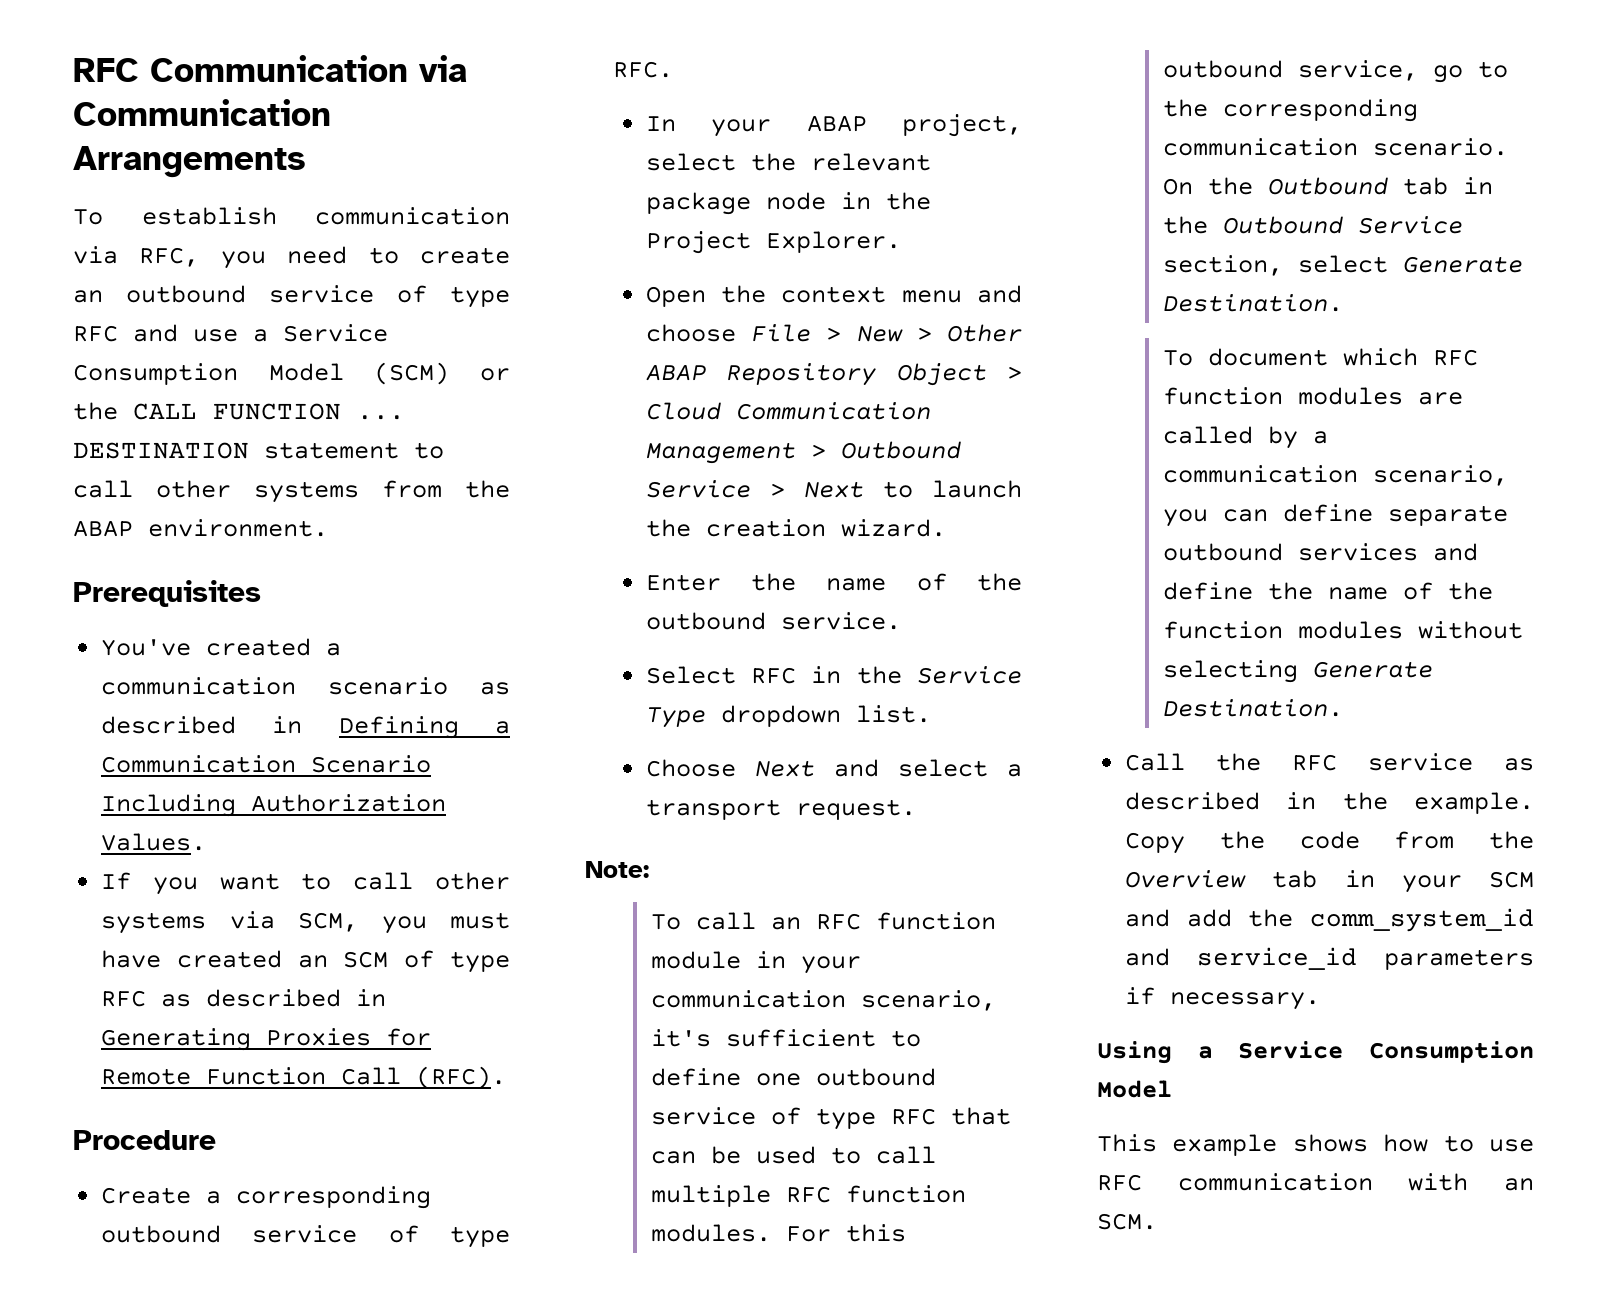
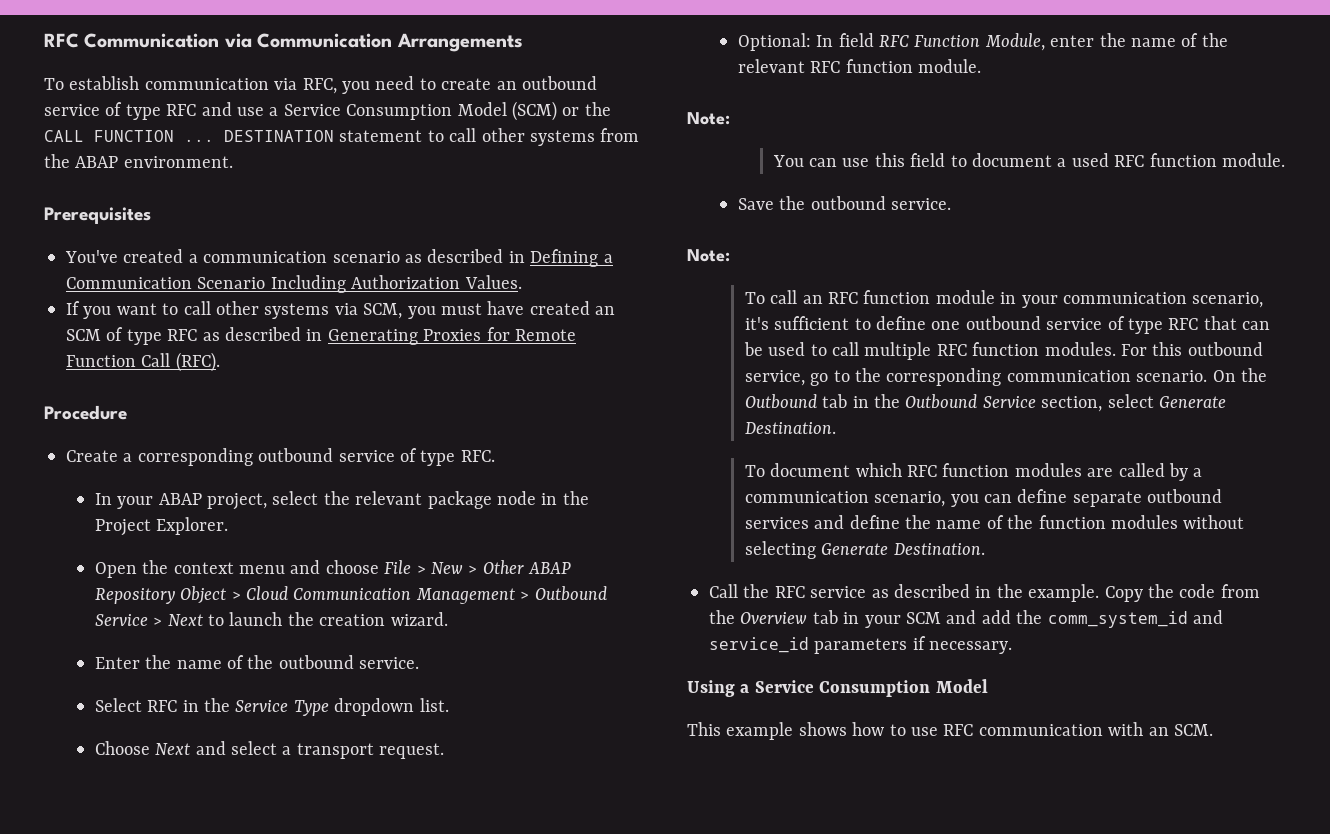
(916, 809) none -> [737,33,1228,51] [737,59,982,73] [687,112,730,125] [772,153,1285,167] [737,196,952,210] // Optional: In field RFC Function Module, enter the name of the relevant RFC function module. // Note: // You can use this field to document a used RFC function module. // Save the outbound service.

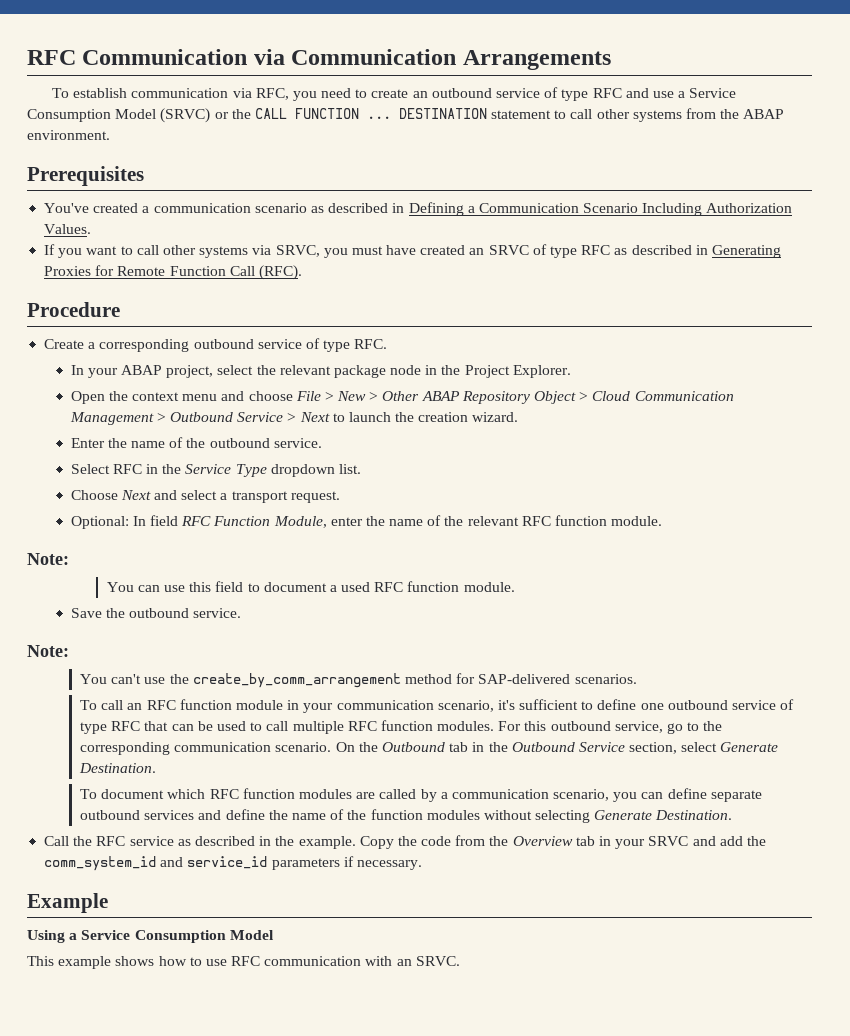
[512,101,557,121] (SCM) -> [160,108,211,123] (SRVC)
[363,303,403,319] SCM, -> [275,245,320,257] SRVC,
[66,329,101,341] SCM -> [488,245,529,255] SRVC
(730, 255) none -> [80,673,637,688] // You can't use the create_by_comm_arrangement method for SAP-delivered scenarios.
[906,612,941,624] SCM -> [648,836,689,846] SRVC
(1013, 647) none -> [27,893,108,913] // Example
[1174,724,1213,736] SCM. -> [415,956,460,966] SRVC.

